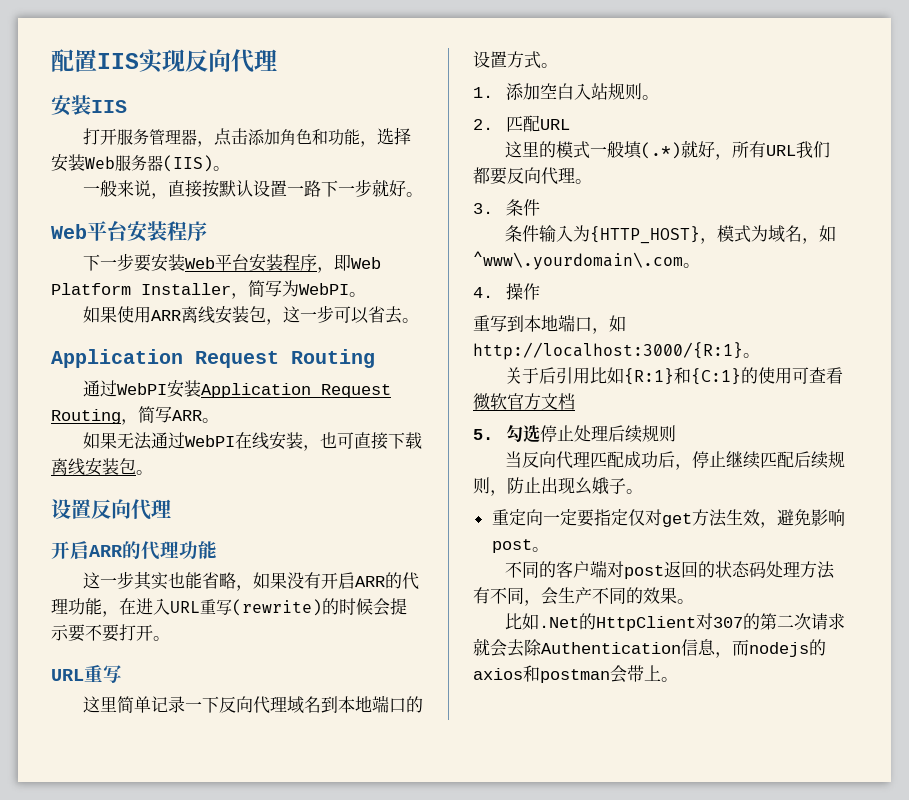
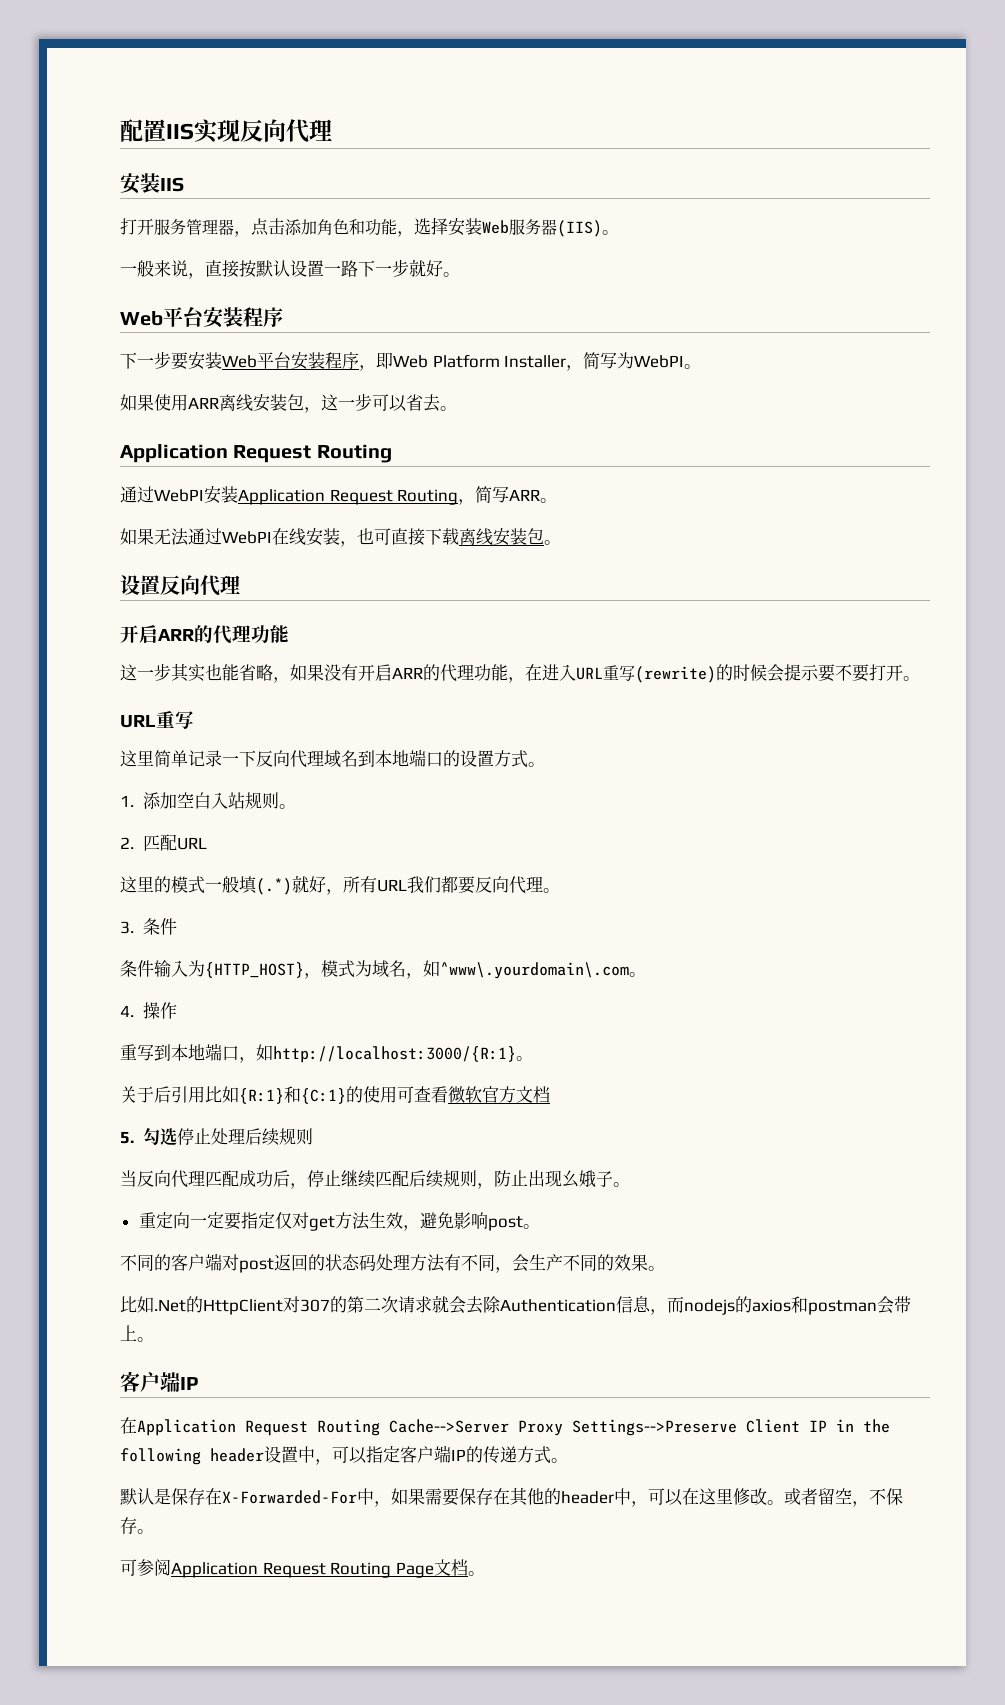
(678, 679) none -> [120,1372,199,1392] [120,1417,890,1436] [120,1445,568,1465] [120,1487,903,1507] [120,1517,154,1534] [120,1559,485,1578] // 客户端IP // 在Application Request Routing Cache-->Server Proxy Settings-->Preserve Client IP in the following header设置中，可以指定客户端IP的传递方式。 // 默认是保存在X-Forwarded-For中，如果需要保存在其他的header中，可以在这里修改。或者留空，不保存。 // 可参阅Application Request Routing Page文档。

